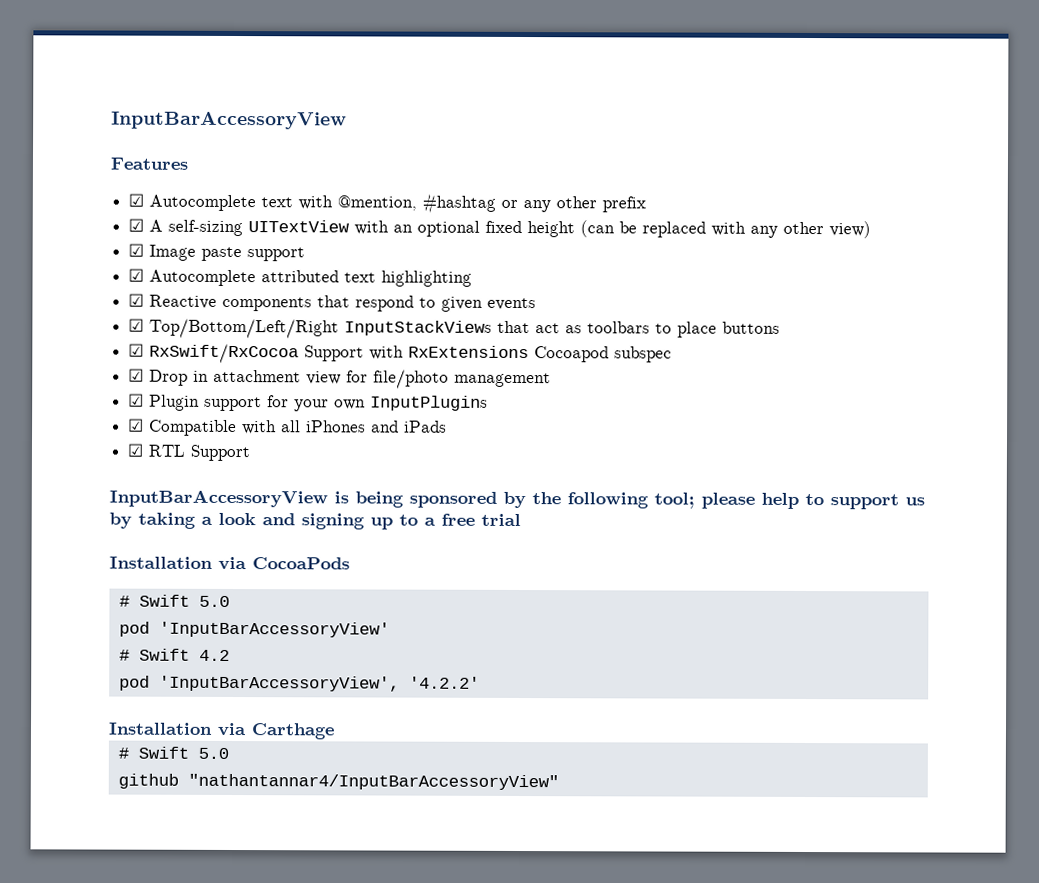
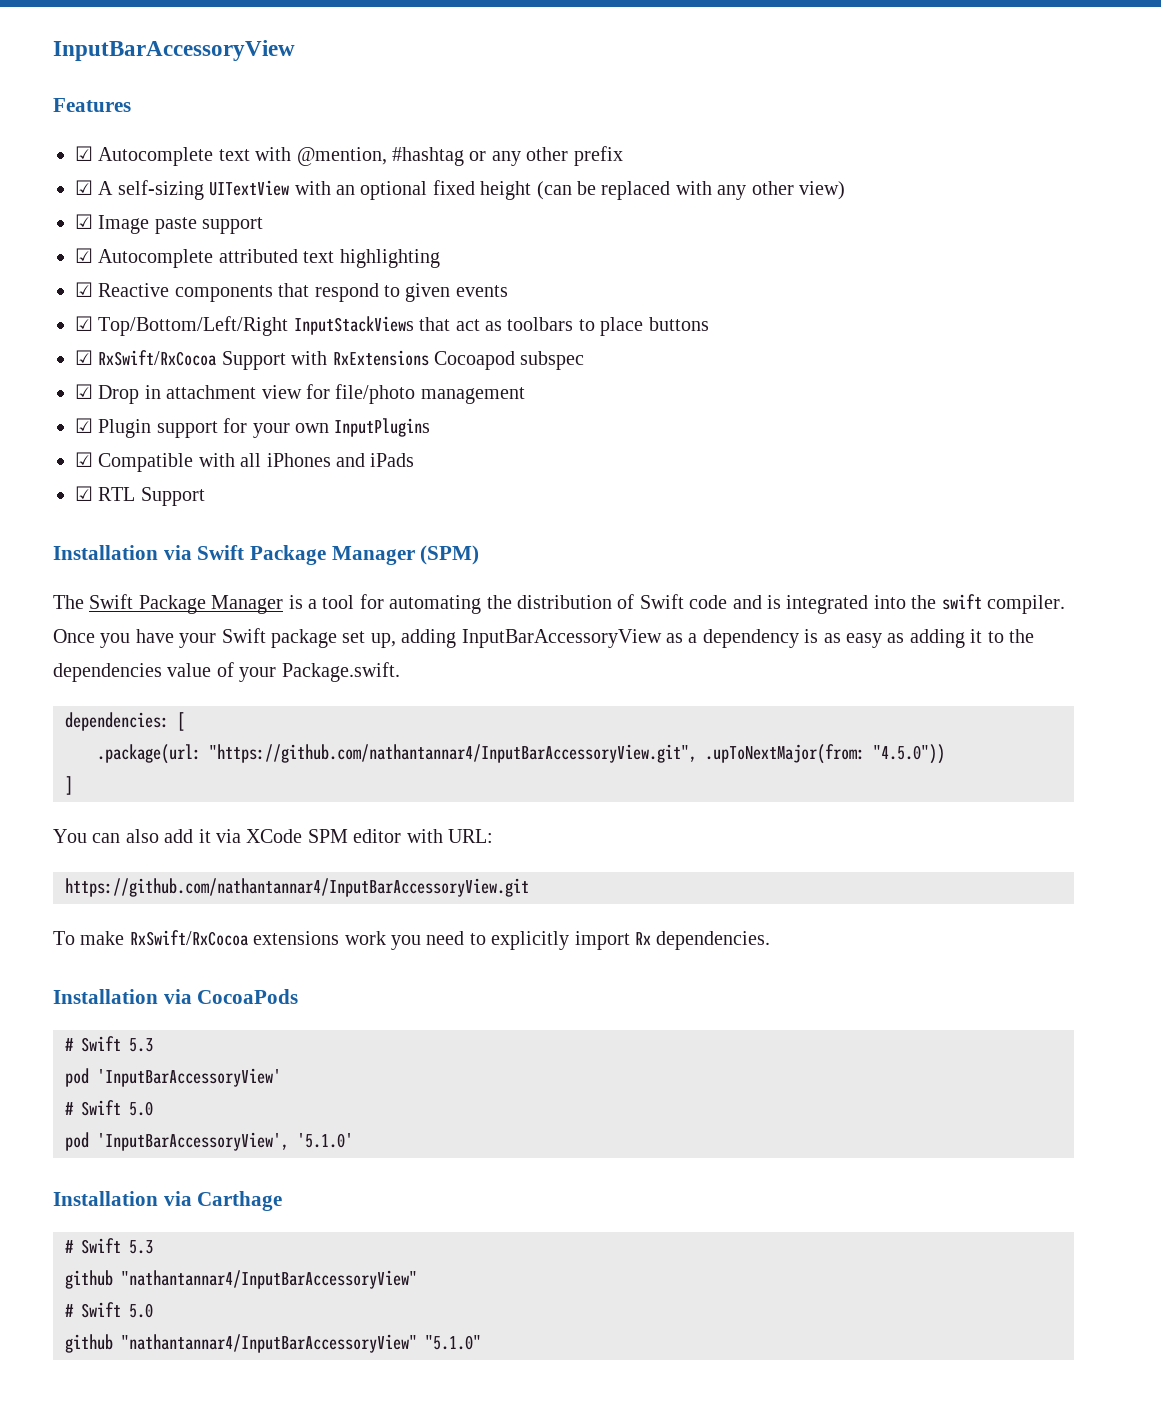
[109,489,925,510] [109,512,521,530] InputBarAccessoryView is being sponsored by the following tool; please help to support us by taking a look and signing up to a free trial -> [53,545,480,565] [53,594,1065,614] [53,628,1034,648] [53,662,400,682] [65,712,185,731] [97,744,945,764] [65,776,73,795] [53,829,493,843] [65,878,529,897] [53,930,771,950] Installation via Swift Package Manager (SPM) // The Swift Package Manager is a tool for automating the distribution of Swift code and is integrated into the swift compiler. Once you have your Swift package set up, adding InputBarAccessoryView as a dependency is as easy as adding it to the dependencies value of your Package.swift. // dependencies: [ // .package(url: "https://github.com/nathantannar4/InputBarAccessoryView.git", .upToNextMajor(from: "4.5.0")) // ] // You can also add it via XCode SPM editor with URL: // https://github.com/nathantannar4/InputBarAccessoryView.git // To make RxSwift/RxCocoa extensions work you need to explicitly import Rx dependencies.
[198,595,230,607] 5.0 -> [129,1038,153,1052] 5.3
[198,649,230,661] 4.2 -> [129,1101,153,1116] 5.0
[408,676,480,689] '4.2.2' -> [297,1133,353,1148] '5.1.0'
(335, 731) none -> [65,1238,153,1254] [65,1270,417,1289] // # Swift 5.3 // github "nathantannar4/InputBarAccessoryView"
(559, 782) none -> [425,1335,481,1350] "5.1.0"

